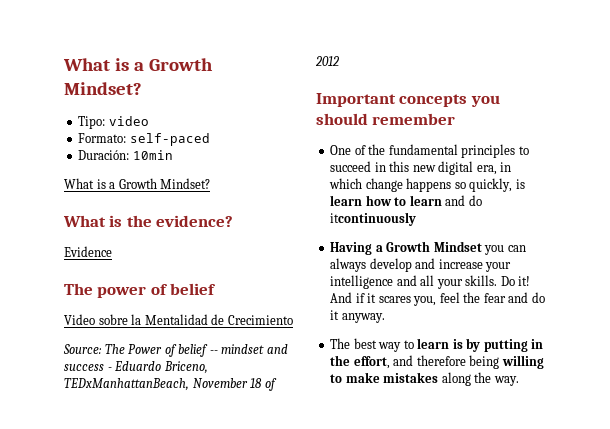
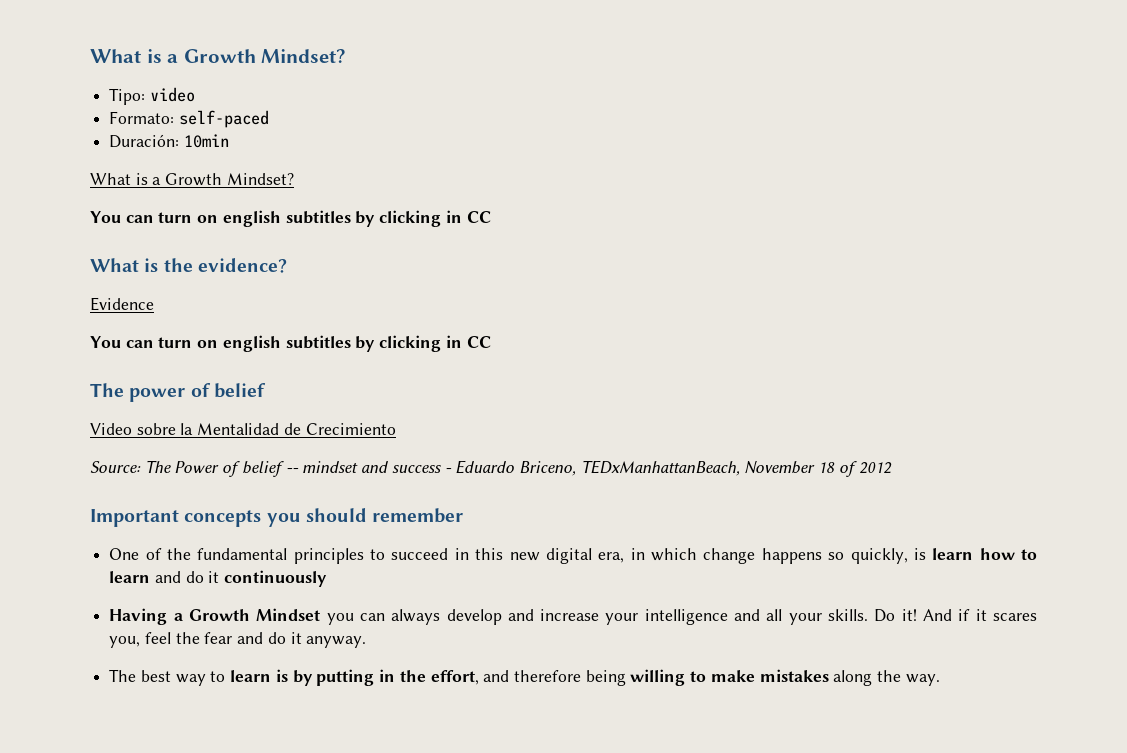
(211, 183) none -> [90,210,491,227] // You can turn on english subtitles by clicking in CC
(112, 251) none -> [90,335,491,352] // You can turn on english subtitles by clicking in CC
[330,212,417,226] itcontinuously -> [208,570,328,587] it continuously

